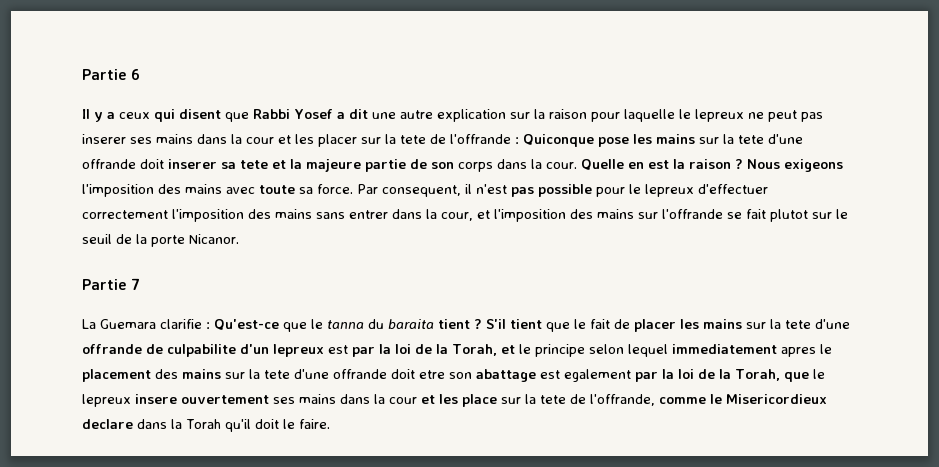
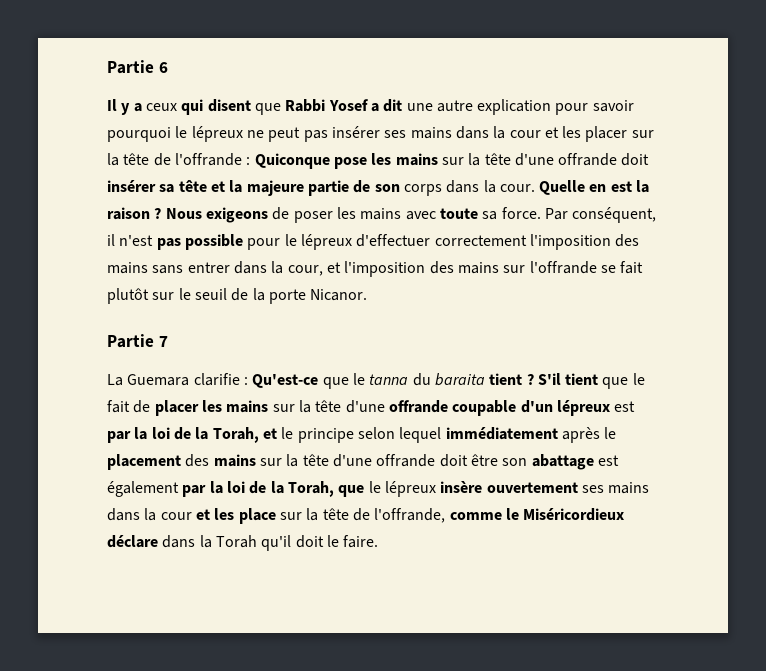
[509,109,744,122] sur la raison pour laquelle le lepreux -> [555,100,634,115] [107,126,243,142] pour savoir pourquoi le lépreux
[82,134,126,144] inserer -> [331,126,380,138] insérer
[400,135,426,144] tete -> [123,153,150,165] tête
[738,134,803,144] [82,159,268,169] tete d'une offrande doit inserer sa tete -> [484,153,650,166] [107,180,207,193] tête d'une offrande doit insérer sa tête
[82,184,181,197] l'imposition des -> [272,207,356,223] de poser les
[382,185,461,197] consequent, -> [572,207,657,223] conséquent,
[645,184,694,197] lepreux -> [300,234,352,250] lépreux
[770,209,808,222] plutot -> [107,288,149,304] plutôt
[785,319,850,329] [82,344,324,357] tete d'une offrande de culpabilite d'un lepreux -> [315,400,610,416] tête d'une offrande coupable d'un lépreux
[671,344,816,357] immediatement apres -> [445,427,600,443] immédiatement après
[264,369,445,379] tete d'une offrande doit etre -> [302,454,498,467] tête d'une offrande doit être
[564,369,631,382] egalement -> [107,481,179,497] également
[82,394,177,407] lepreux insere -> [384,481,483,497] lépreux insère
[540,395,566,404] tete -> [322,508,349,520] tête
[726,394,827,404] [82,419,133,429] Misericordieux declare -> [523,508,625,521] [107,535,158,548] Miséricordieux déclare

